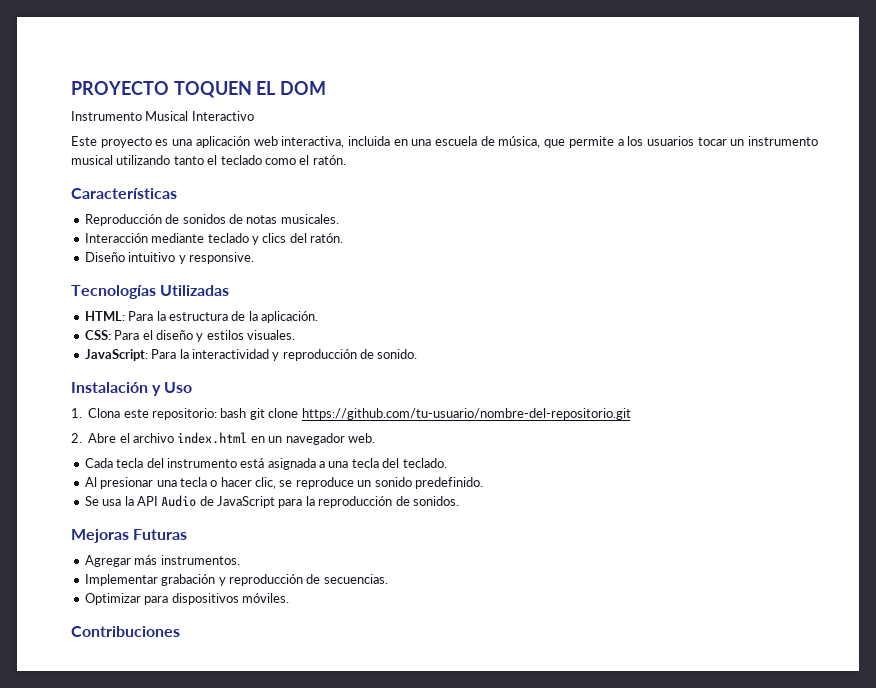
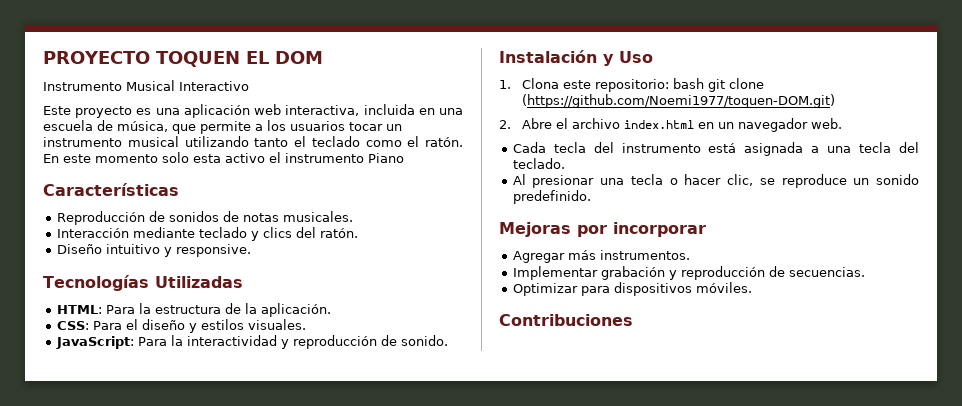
(346, 160) none -> [43,152,404,163] En este momento solo esta activo el instrumento Piano
[301,408,631,420] https://github.com/tu-usuario/nombre-del-repositorio.git -> [522,94,836,108] (https://github.com/Noemi1977/toquen-DOM.git)
[84,495,459,508] // Se usa la API Audio de JavaScript para la reproducción de sonidos. -> (591, 197) none
[133,529,188,540] Futuras -> [577,222,706,237] por incorporar

